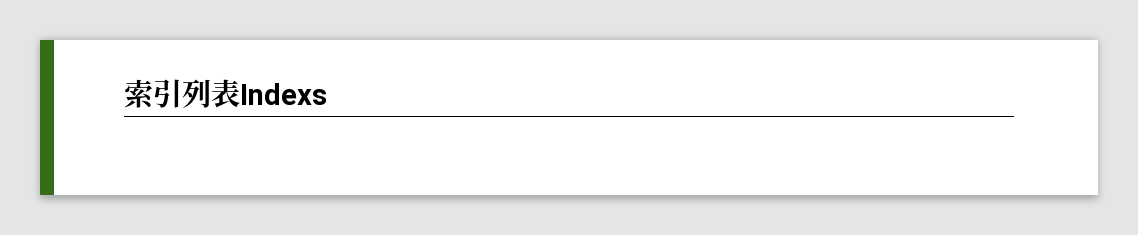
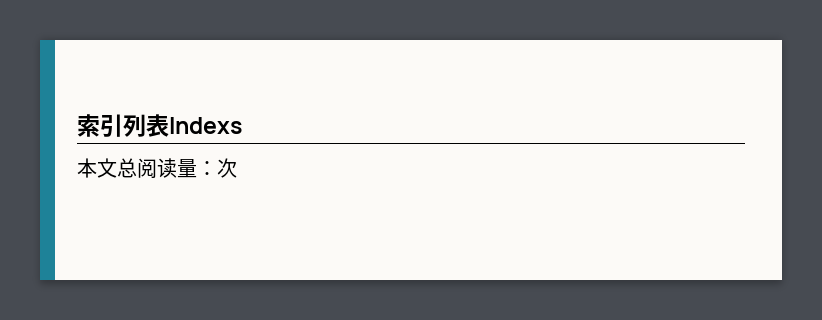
(327, 94) none -> [77,158,237,178] // 本文总阅读量：次

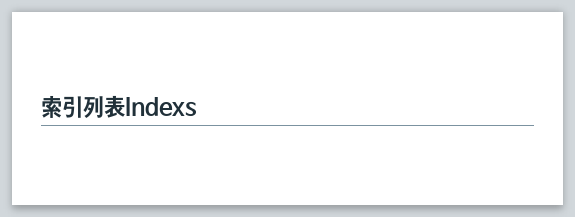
[77,158,237,178] // 本文总阅读量：次 -> (197, 107) none

